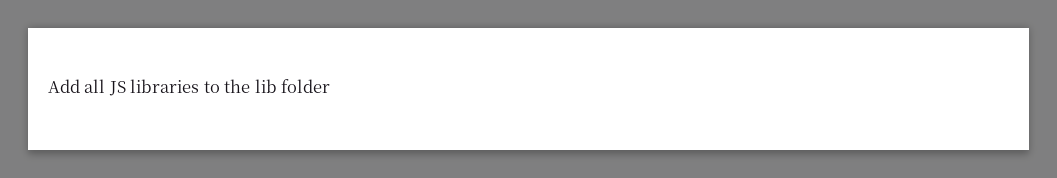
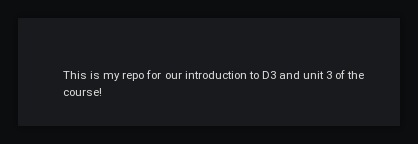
[48,79,331,96] Add all JS libraries to the lib folder -> [63,70,365,81] [63,88,102,96] This is my repo for our introduction to D3 and unit 3 of the course!

